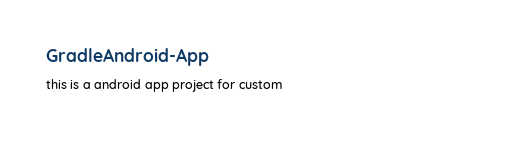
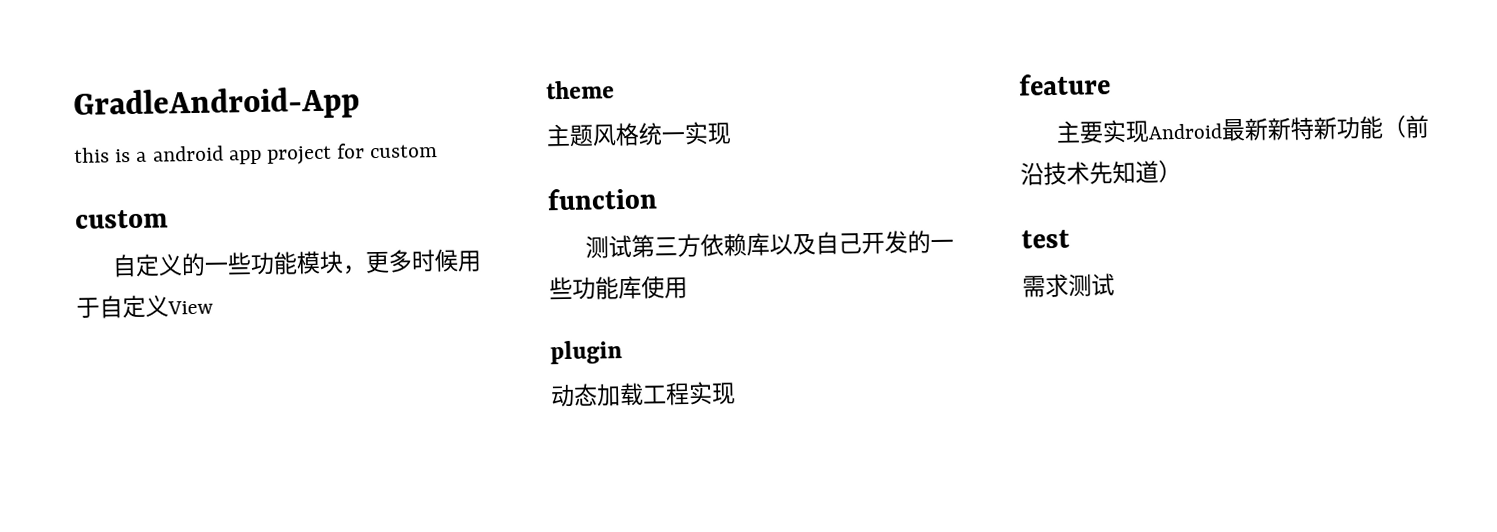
(282, 84) none -> [75,209,168,229] [112,248,483,278] [76,294,213,319] [545,80,615,100] [546,121,732,147] [547,187,658,211] [585,230,955,259] [549,275,688,300] [550,340,623,365] [550,381,736,408] [1018,73,1111,96] [1056,114,1431,144] [1020,159,1182,186] [1021,229,1070,249] [1022,273,1115,298] // custom // 自定义的一些功能模块，更多时候用于自定义View // theme // 主题风格统一实现 // function // 测试第三方依赖库以及自己开发的一些功能库使用 // plugin // 动态加载工程实现 // feature // 主要实现Android最新新特新功能（前沿技术先知道） // test // 需求测试

